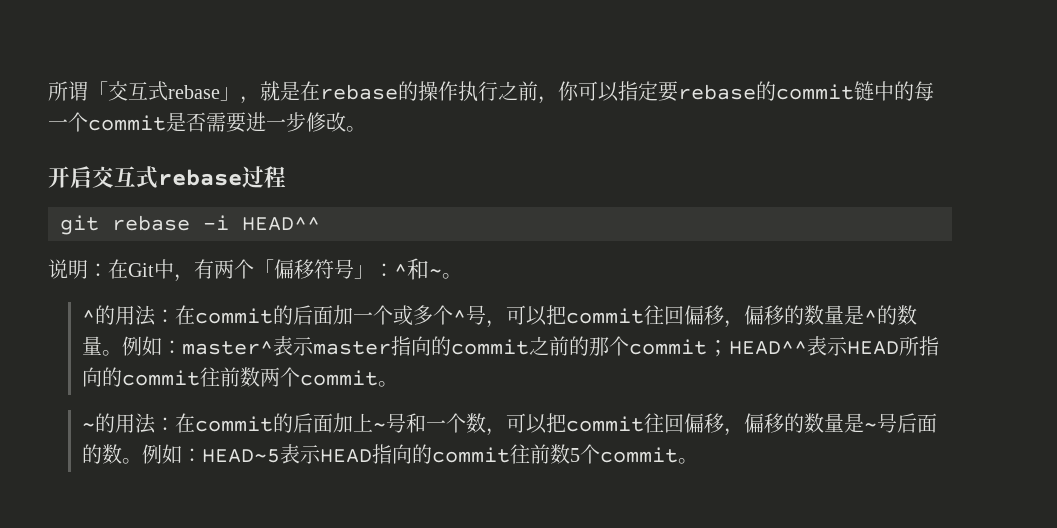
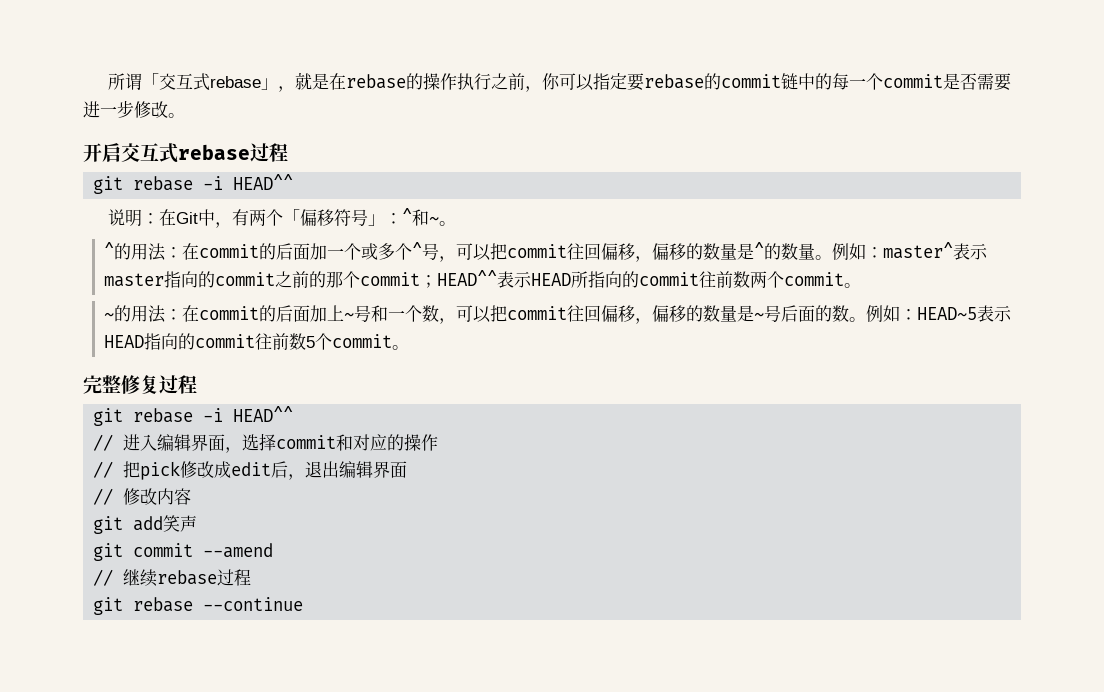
(698, 461) none -> [83,375,197,394] [93,406,294,426] [93,433,439,453] [93,461,408,480] [93,488,192,505] [93,515,198,534] [93,543,274,561] [93,569,252,587] [93,597,304,615] // 完整修复过程 // git rebase -i HEAD^^ // // 进入编辑界面，选择commit和对应的操作 // // 把pick修改成edit后，退出编辑界面 // // 修改内容 // git add笑声 // git commit --amend // // 继续rebase过程 // git rebase --continue

